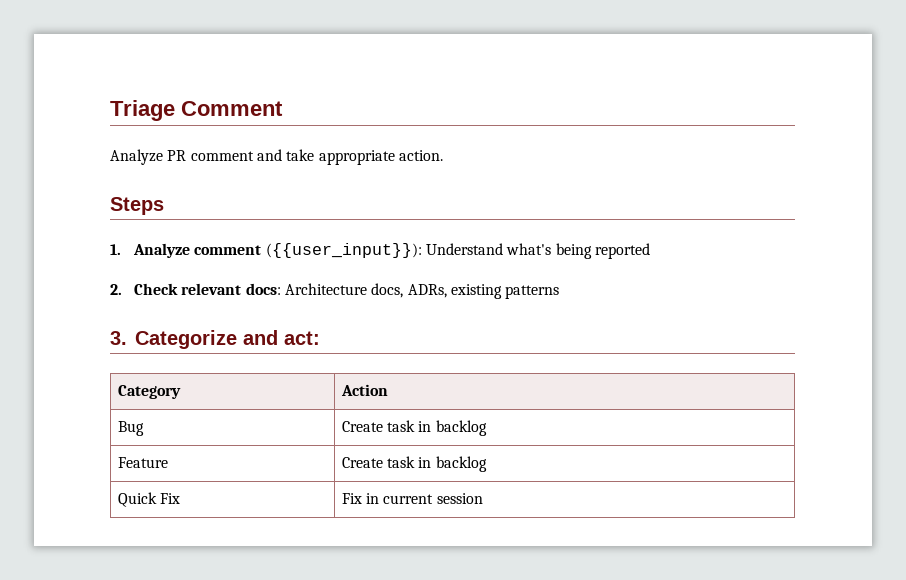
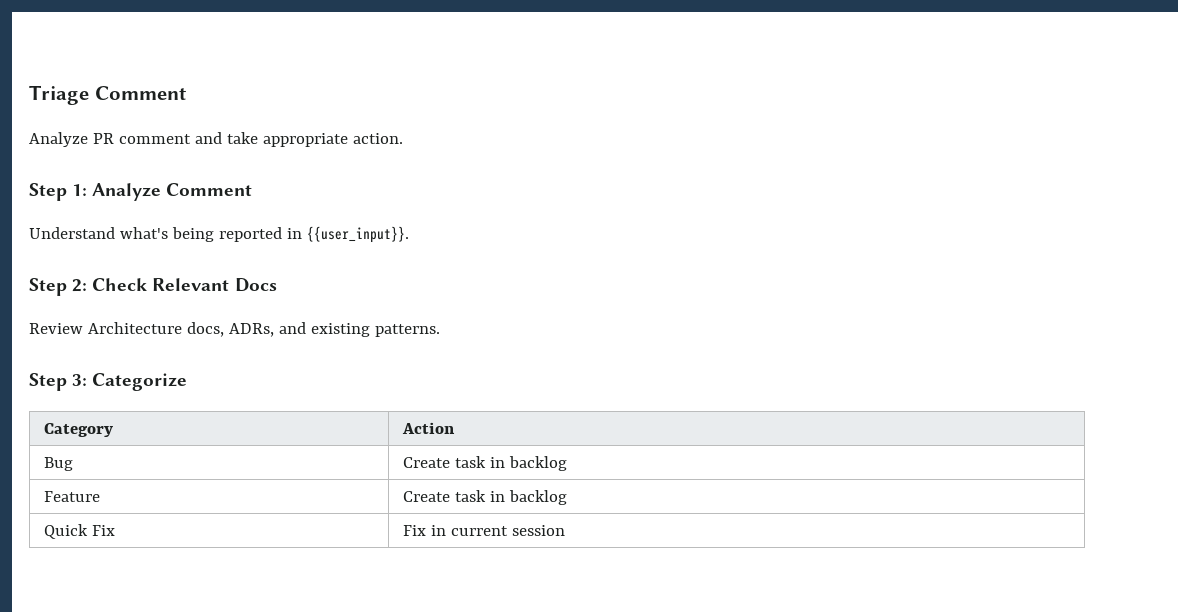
[110,197,164,215] [110,243,422,258] Steps // 1. Analyze comment ({{user_input}}): -> [29,183,253,201] Step 1: Analyze Comment //
[110,283,560,299] [110,331,127,345] // 2. Check relevant docs: Architecture docs, ADRs, existing patterns // 3. -> [286,226,409,243] [29,278,277,296] [29,322,440,337] [29,373,88,391] in {{user_input}}. // Step 2: Check Relevant Docs // Review Architecture docs, ADRs, and existing patterns. // Step 3:
[243,330,320,345] and act: -> (188, 382) none

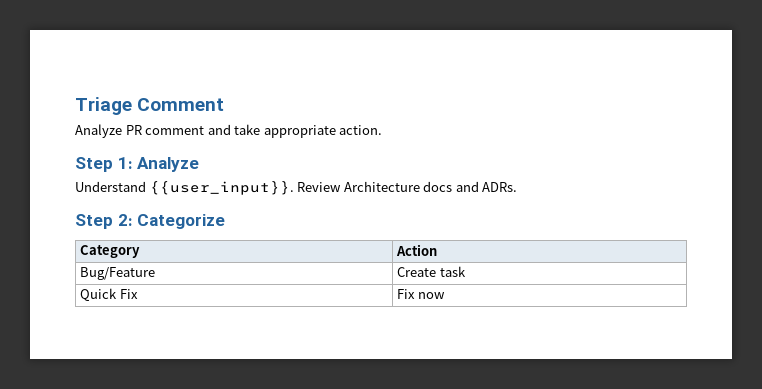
[166,183,253,196] Comment -> (200, 164) none
[119,226,409,243] [29,278,277,296] [29,322,440,337] [29,373,88,391] what's being reported in {{user_input}}. // Step 2: Check Relevant Docs // Review Architecture docs, ADRs, and existing patterns. // Step 3: -> [149,181,518,195] [75,214,133,229] {{user_input}}. Review Architecture docs and ADRs. // Step 2:
[43,457,73,471] [402,456,567,471] [43,491,100,502] [402,490,567,505] Bug | Create task in backlog // Feature | Create task in backlog -> [80,267,156,280] [397,266,466,277] Bug/Feature | Create task
[430,525,565,536] in current session -> [417,292,445,299] now

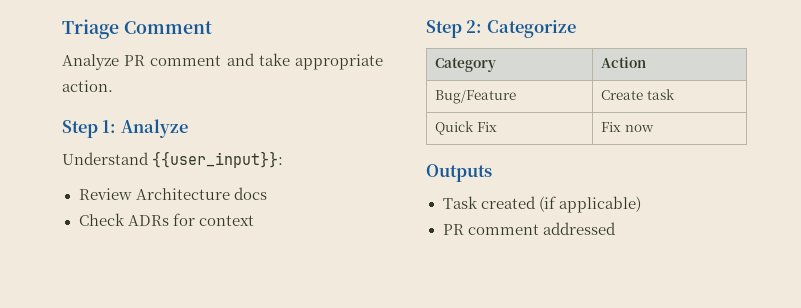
[149,181,294,195] {{user_input}}. -> [152,151,284,168] {{user_input}}: //
[455,181,518,192] and ADRs. -> [78,213,254,226] // Check ADRs for context
(445, 295) none -> [426,164,492,182] [442,196,641,213] [442,222,616,235] // Outputs // Task created (if applicable) // PR comment addressed

